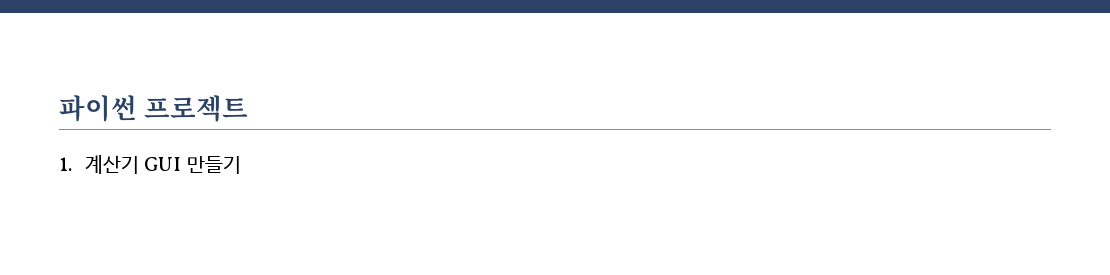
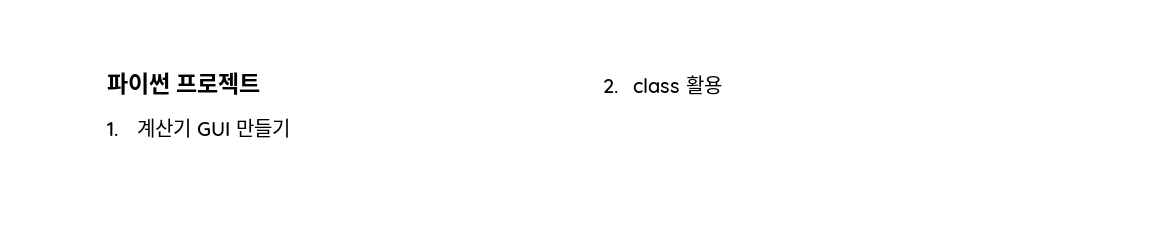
(241, 165) none -> [603,75,722,95] // 2. class 활용

